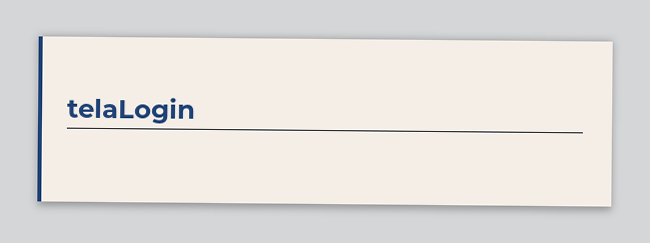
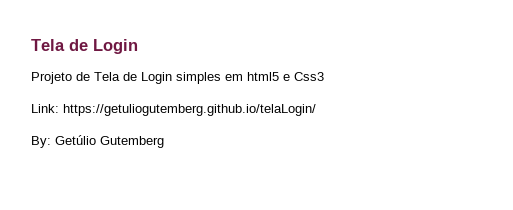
[66,96,196,124] telaLogin -> [31,39,138,54] [31,72,324,84] [31,104,316,116] [31,135,164,148] Tela de Login // Projeto de Tela de Login simples em html5 e Css3 // Link: https://getuliogutemberg.github.io/telaLogin/ // By: Getúlio Gutemberg

